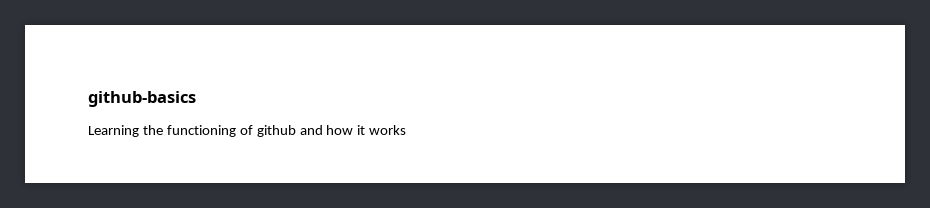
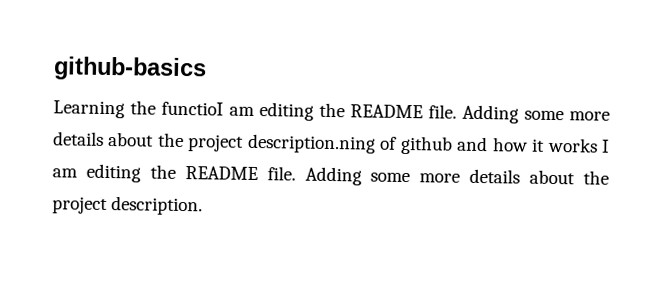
[166,125,236,137] functioning -> [161,101,610,124] [53,131,376,154] functioI am editing the README file. Adding some more details about the project description.ning
(407, 130) none -> [601,139,610,153] [52,163,609,186] [52,196,204,216] I am editing the README file. Adding some more details about the project description.

